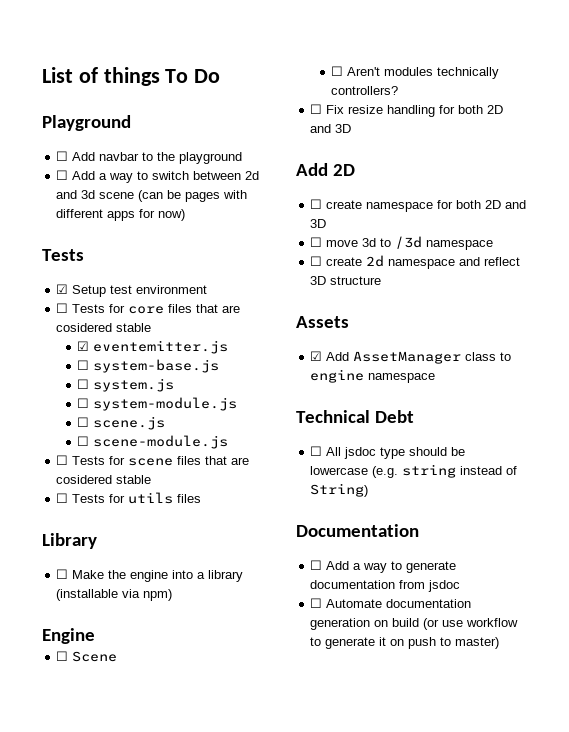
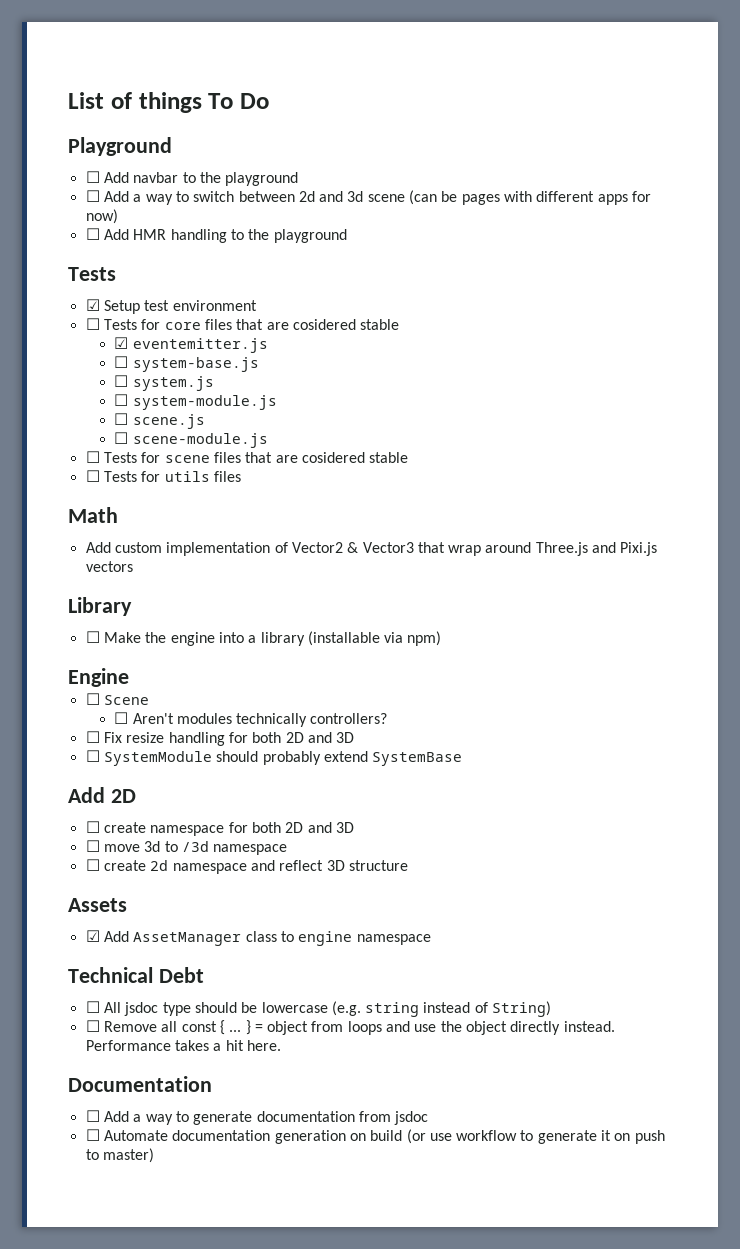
(186, 215) none -> [85,228,347,243] // ☐ Add HMR handling to the playground
(202, 498) none -> [68,507,118,523] [85,542,658,556] [85,561,133,572] // Math // Add custom implementation of Vector2 & Vector3 that wrap around Three.js and Pixi.js vectors
(352, 128) none -> [85,750,463,766] // ☐ SystemModule should probably extend SystemBase
(369, 490) none -> [85,1020,615,1035] [85,1040,281,1051] // ☐ Remove all const { ... } = object from loops and use the object directly instead. Performance takes a hit here.

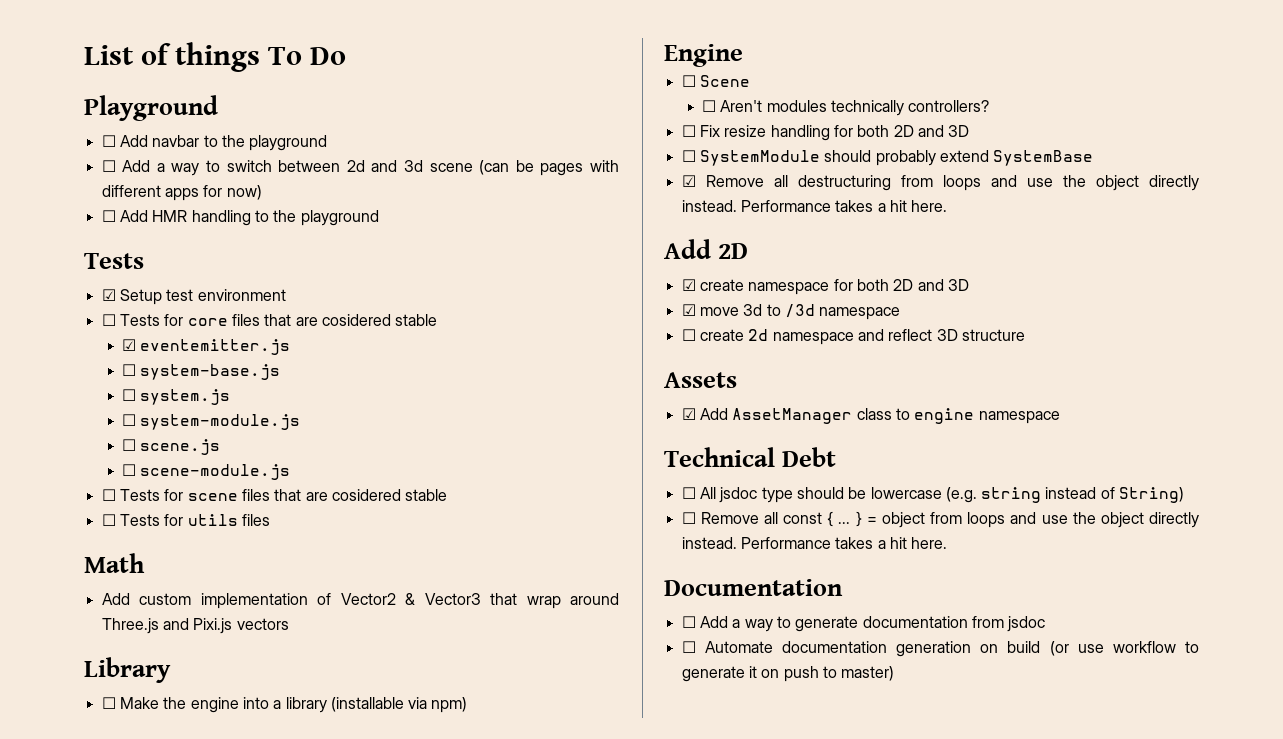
(463, 759) none -> [681,175,1199,191] [681,200,948,212] // ☑ Remove all destructuring from loops and use the object directly instead. Performance takes a hit here.
[85,821,100,833] ☐ -> [681,279,696,291] ☑
[85,840,100,852] ☐ -> [681,304,696,316] ☑

